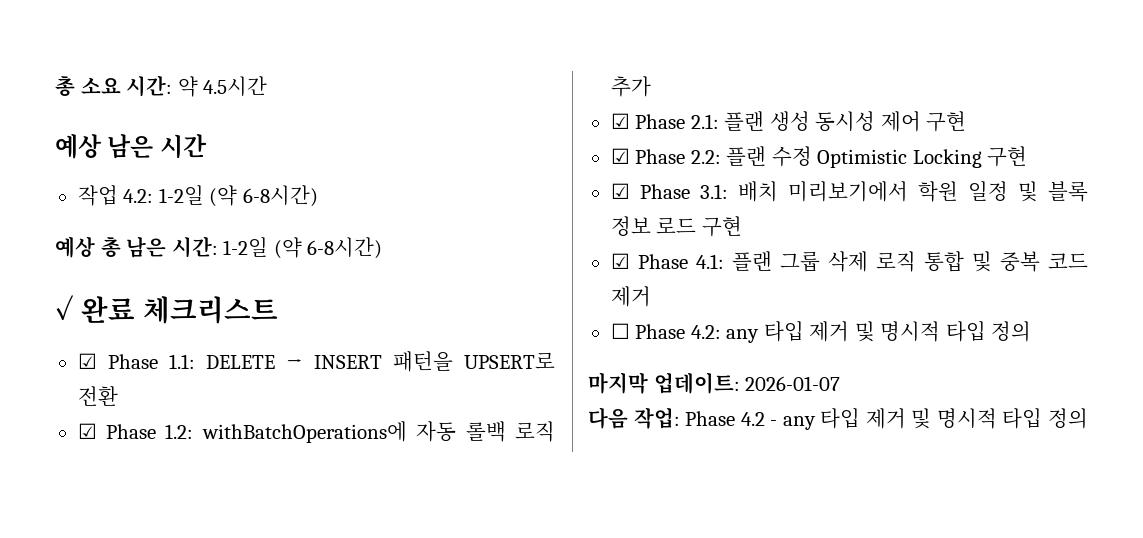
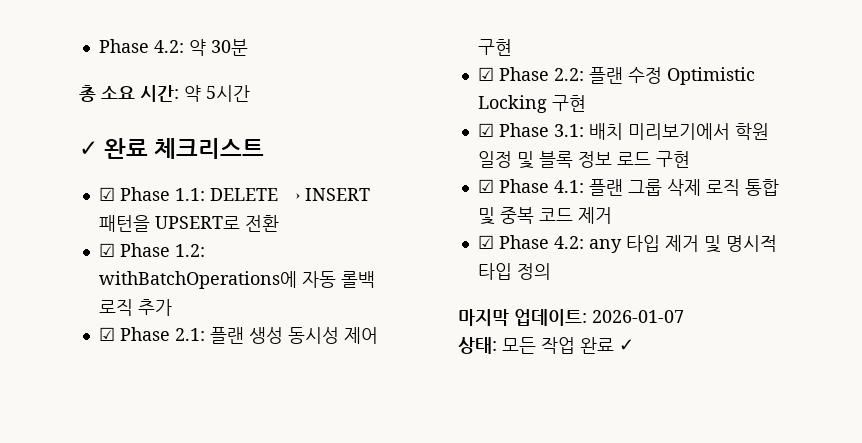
[55,75,268,97] [55,134,207,159] [77,185,318,207] [55,236,383,259] 총 소요 시간: 약 4.5시간 // 예상 남은 시간 // 작업 4.2: 1-2일 (약 6-8시간) // 예상 총 남은 시간: 1-2일 (약 6-8시간) -> [98,39,248,56] [79,85,250,102] Phase 4.2: 약 30분 // 총 소요 시간: 약 5시간
[610,323,630,339] ☐ -> [477,235,494,249] ☑
[588,407,1088,430] 다음 작업: Phase 4.2 - any 타입 제거 및 명시적 타입 정의 -> [458,337,634,354] 상태: 모든 작업 완료 ✓

